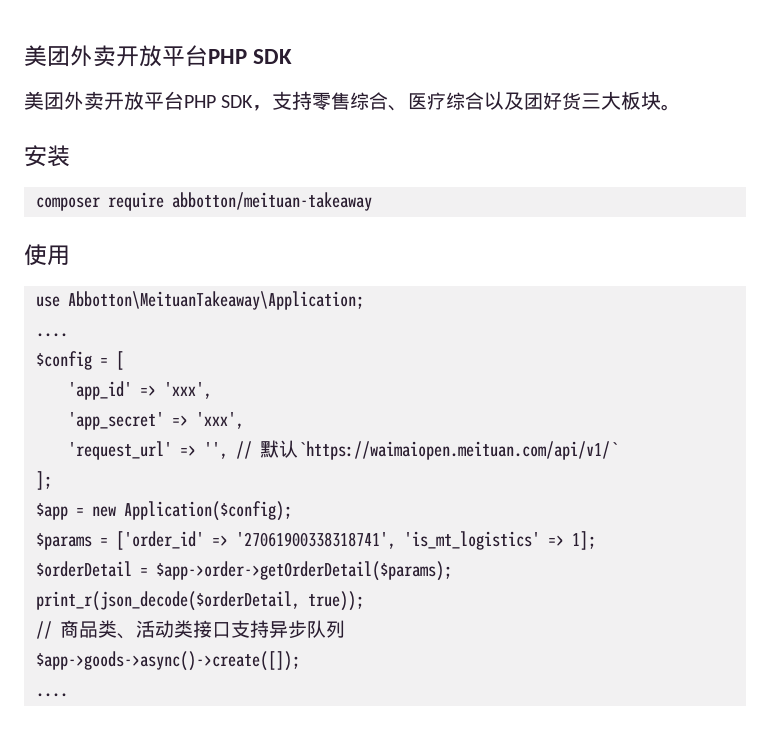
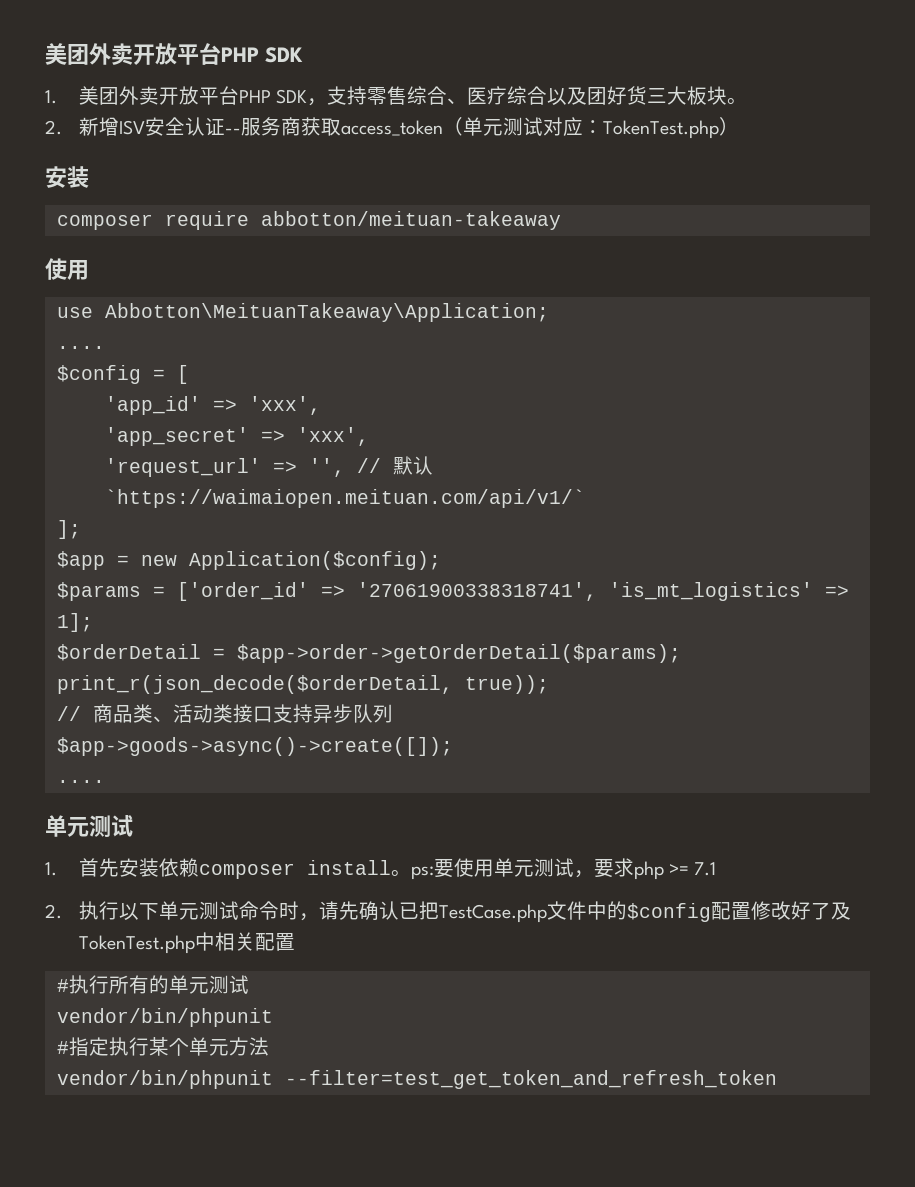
(293, 56) none -> [45,90,57,104] 1.
(682, 107) none -> [45,117,739,139] // 2.新增ISV安全认证--服务商获取access_token（单元测试对应：TokenTest.php）
(68, 695) none -> [45,815,133,837] [45,858,717,880] [45,901,851,923] [78,932,295,954] [56,975,249,994] [56,1008,273,1027] [56,1037,269,1056] [56,1070,777,1089] // 单元测试 // 1.首先安装依赖composer install。ps:要使用单元测试，要求php >= 7.1 // 2.执行以下单元测试命令时，请先确认已把TestCase.php文件中的$config配置修改好了及TokenTest.php中相关配置 // #执行所有的单元测试 // vendor/bin/phpunit // #指定执行某个单元方法 // vendor/bin/phpunit --filter=test_get_token_and_refresh_token

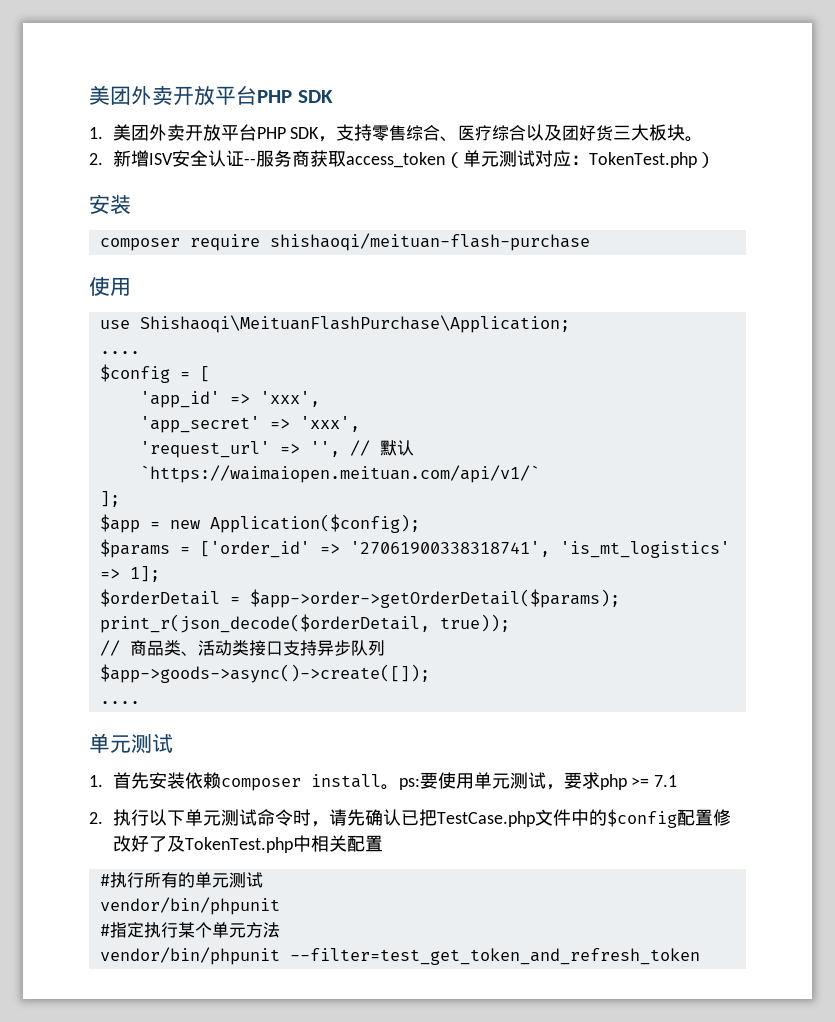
[260,211,561,230] abbotton/meituan-takeaway -> [269,233,590,251] shishaoqi/meituan-flash-purchase
[104,303,549,322] Abbotton\MeituanTakeaway\Application; -> [139,315,570,333] Shishaoqi\MeituanFlashPurchase\Application;

